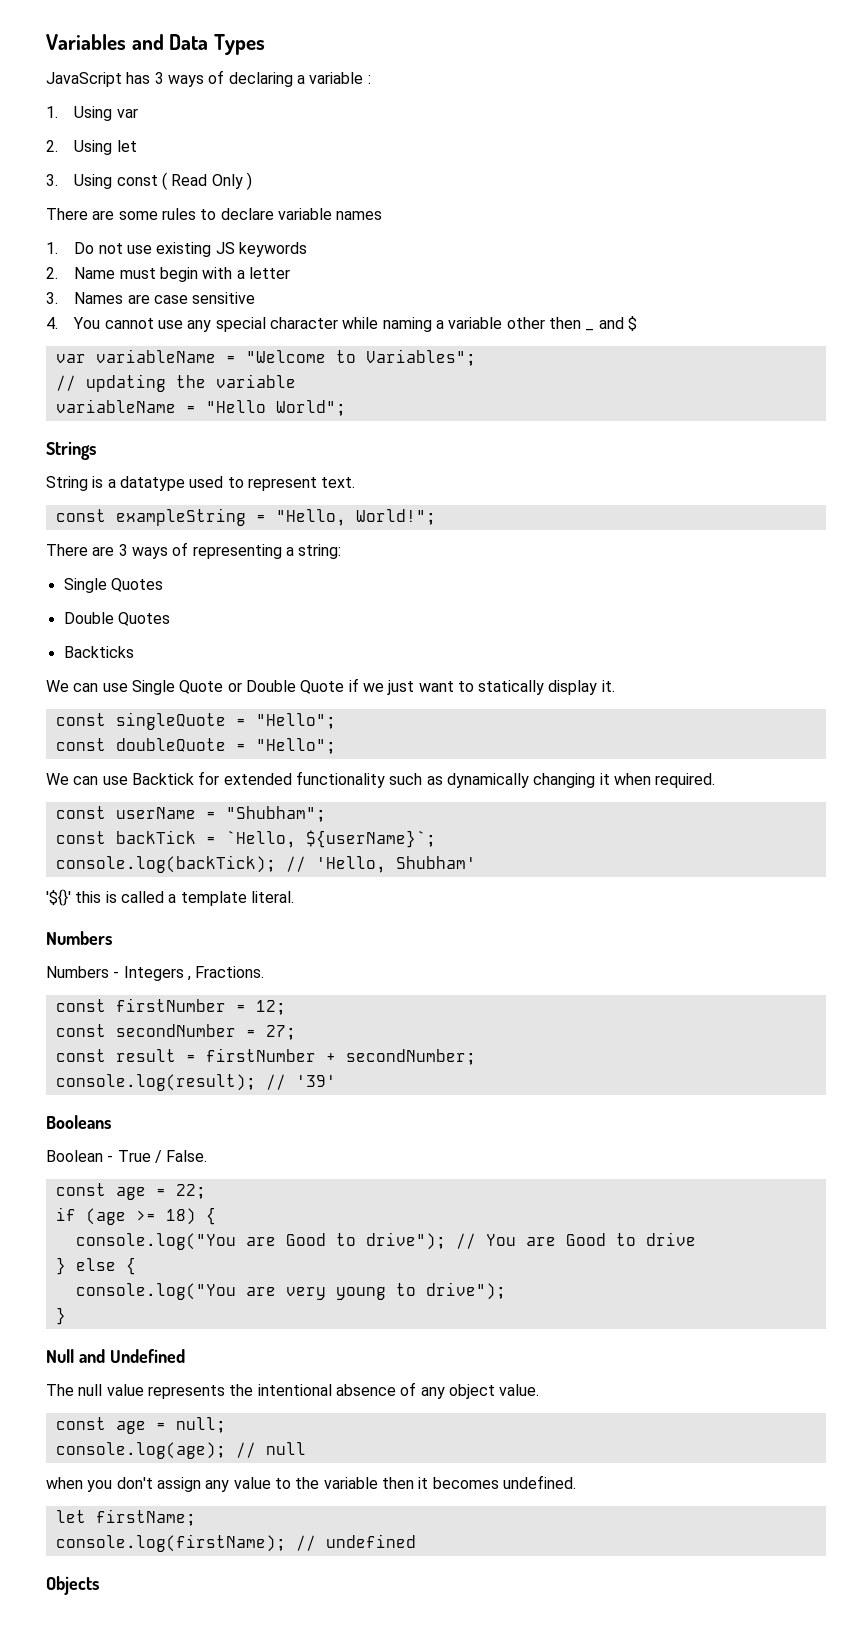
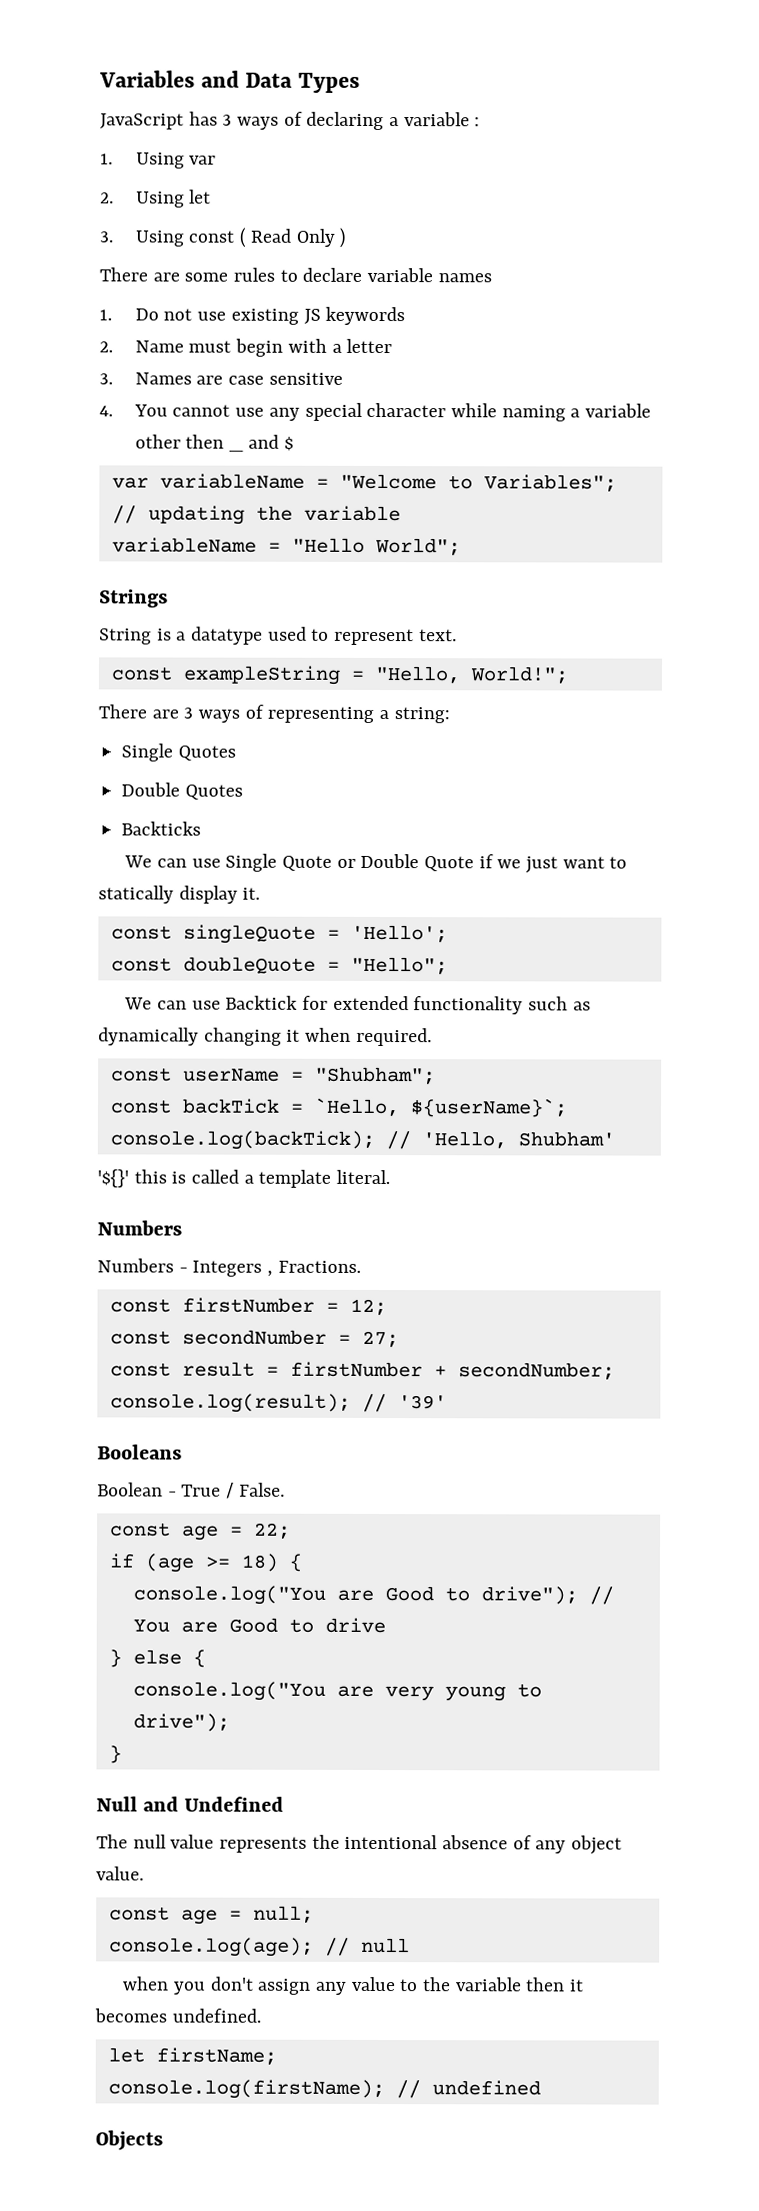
[255,713,336,729] "Hello"; -> [350,924,448,943] 'Hello';

